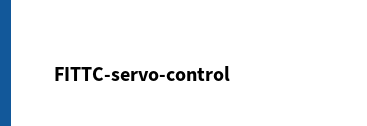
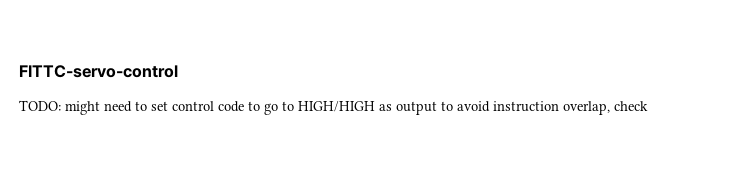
(230, 73) none -> [19,100,648,115] // TODO: might need to set control code to go to HIGH/HIGH as output to avoid instruction overlap, check

